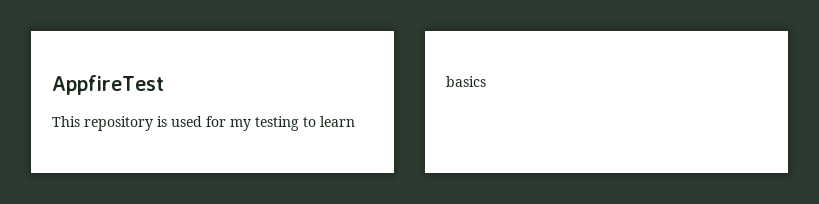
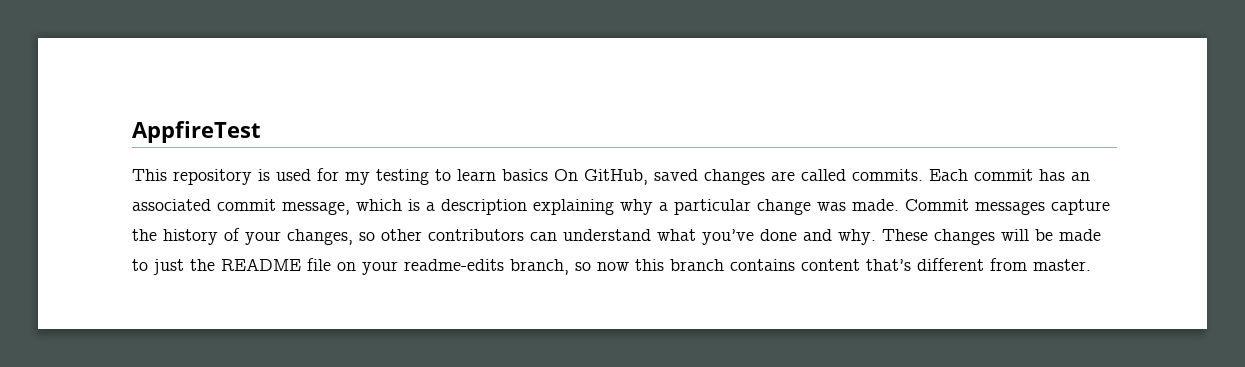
(486, 81) none -> [554,169,1090,185] [132,199,1110,215] [132,228,1101,245] [132,258,1091,275] On GitHub, saved changes are called commits. Each commit has an associated commit message, which is a description explaining why a particular change was made. Commit messages capture the history of your changes, so other contributors can understand what you’ve done and why. These changes will be made to just the README file on your readme-edits branch, so now this branch contains content that’s different from master.

